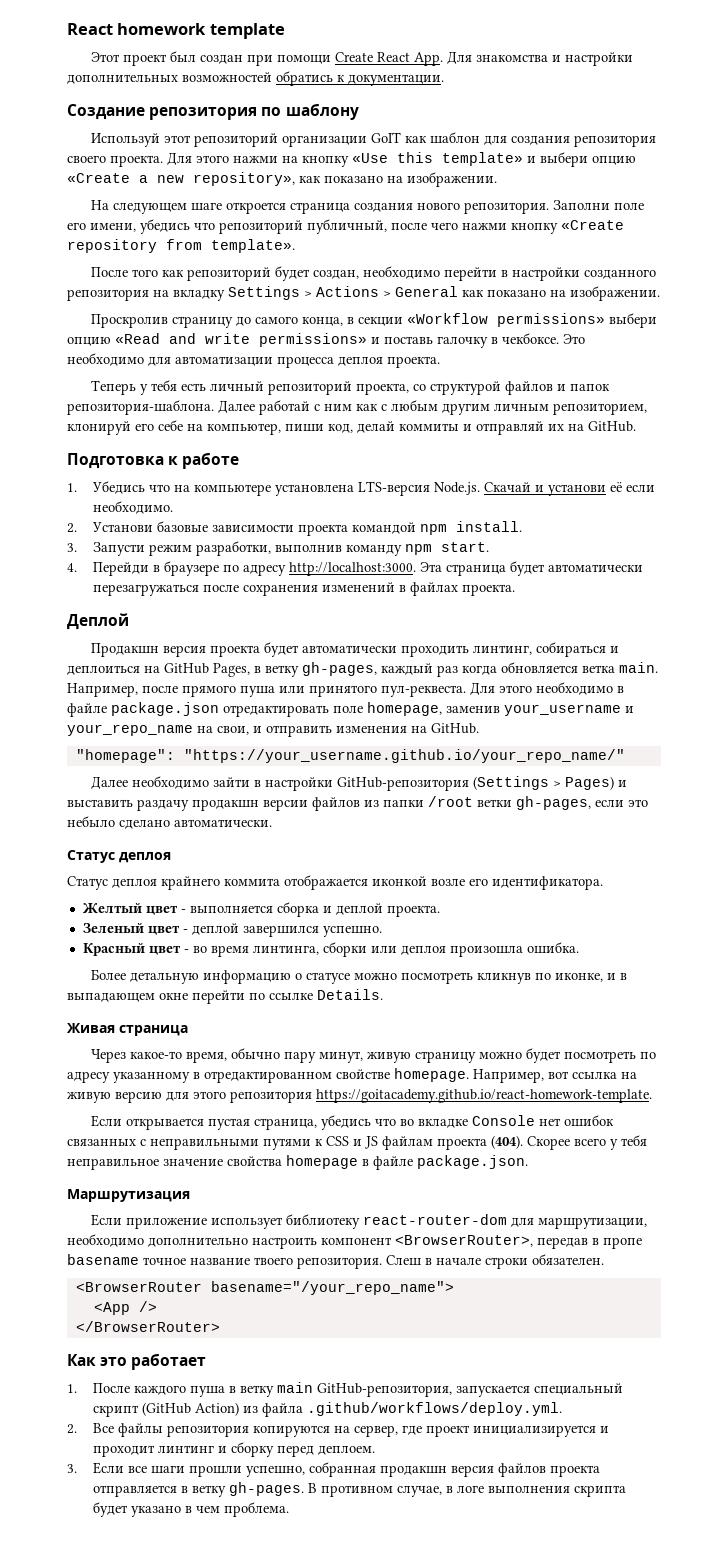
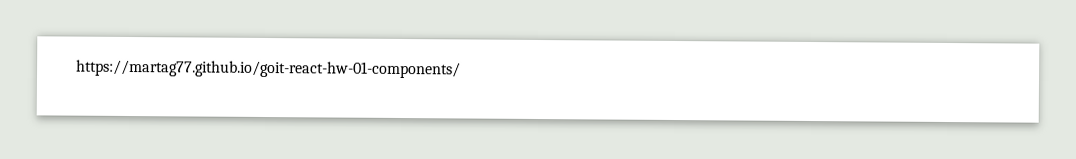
[67,23,285,39] [91,51,634,66] [67,71,444,86] [67,103,359,120] [91,132,657,147] [67,152,636,167] [67,172,497,187] [91,200,645,214] [67,219,624,234] [67,239,295,253] [91,266,657,281] [67,286,660,301] [91,313,658,328] [67,333,585,348] [67,353,440,368] [91,380,611,395] [67,400,647,415] [67,420,636,435] [67,452,240,469] [67,481,656,496] [93,501,174,514] [67,521,523,536] [67,541,490,556] [67,561,644,576] [93,582,516,596] [67,613,129,630] [91,642,620,657] [67,662,658,677] [67,682,624,697] [67,702,634,717] [67,723,479,737] [75,749,625,763] [91,776,628,791] [67,796,648,811] [67,816,272,829] [67,850,171,863] [67,875,603,890] [81,902,440,917] [82,922,382,937] [82,942,579,957] [91,969,628,984] [67,989,383,1004] [67,1023,188,1036] [91,1048,657,1063] [67,1068,637,1083] [67,1089,652,1103] [91,1115,615,1130] [67,1135,647,1150] [67,1155,528,1170] [67,1189,190,1202] [91,1214,648,1229] [67,1234,642,1249] [67,1254,604,1269] [75,1281,454,1295] [93,1301,157,1315] [75,1321,220,1332] [67,1353,207,1370] [67,1382,624,1397] [93,1402,563,1417] [67,1423,610,1437] [93,1442,376,1457] [67,1462,601,1477] [93,1482,627,1497] [93,1502,290,1517] React homework template // Этот проект был создан при помощи Create React App. Для знакомства и настройки дополнительных возможностей обратись к документации. // Создание репозитория по шаблону // Используй этот репозиторий организации GoIT как шаблон для создания репозитория своего проекта. Для этого нажми на кнопку «Use this template» и выбери опцию «Create a new repository», как показано на изображении. // На следующем шаге откроется страница создания нового репозитория. Заполни поле его имени, убедись что репозиторий публичный, после чего нажми кнопку «Create repository from template». // После того как репозиторий будет создан, необходимо перейти в настройки созданного репозитория на вкладку Settings > Actions > General как показано на изображении. // Проскролив страницу до самого конца, в секции «Workflow permissions» выбери опцию «Read and write permissions» и поставь галочку в чекбоксе. Это необходимо для автоматизации процесса деплоя проекта. // Теперь у тебя есть личный репозиторий проекта, со структурой файлов и папок репозитория-шаблона. Далее работай с ним как с любым другим личным репозиторием, клонируй его себе на компьютер, пиши код, делай коммиты и отправляй их на GitHub. // Подготовка к работе // 1. Убедись что на компьютере установлена LTS-версия Node.js. Скачай и установи её если необходимо. // 2. Установи базовые зависимости проекта командой npm install. // 3. Запусти режим разработки, выполнив команду npm start. // 4. Перейди в браузере по адресу http://localhost:3000. Эта страница будет автоматически перезагружаться после сохранения изменений в файлах проекта. // Деплой // Продакшн версия проекта будет автоматически проходить линтинг, собираться и деплоиться на GitHub Pages, в ветку gh-pages, каждый раз когда обновляется ветка main. Например, после прямого пуша или принятого пул-реквеста. Для этого необходимо в файле package.json отредактировать поле homepage, заменив your_username и your_repo_name на свои, и отправить изменения на GitHub. // "homepage": "https://your_username.github.io/your_repo_name/" // Далее необходимо зайти в настройки GitHub-репозитория (Settings > Pages) и выставить раздачу продакшн версии файлов из папки /root ветки gh-pages, если это небыло сделано автоматически. // Статус деплоя // Статус деплоя крайнего коммита отображается иконкой возле его идентификатора. // Желтый цвет - выполняется сборка и деплой проекта. // Зеленый цвет - деплой завершился успешно. // Красный цвет - во время линтинга, сборки или деплоя произошла ошибка. // Более детальную информацию о статусе можно посмотреть кликнув по иконке, и в выпадающем окне перейти по ссылке Details. // Живая страница // Через какое-то время, обычно пару минут, живую страницу можно будет посмотреть по адресу указанному в отредактированном свойстве homepage. Например, вот ссылка на живую версию для этого репозитория https://goitacademy.github.io/react-homework-template. // Если открывается пустая страница, убедись что во вкладке Console нет ошибок связанных с неправильными путями к CSS и JS файлам проекта (404). Скорее всего у тебя неправильное значение свойства homepage в файле package.json. // Маршрутизация // Если приложение использует библиотеку react-router-dom для маршрутизации, необходимо дополнительно настроить компонент <BrowserRouter>, передав в пропе basename точное название твоего репозитория. Слеш в начале строки обязателен. // <BrowserRouter basename="/your_repo_name"> // <App /> // </BrowserRouter> // Как это работает // 1. После каждого пуша в ветку main GitHub-репозитория, запускается специальный скрипт (GitHub Action) из файла .github/workflows/deploy.yml. // 2. Все файлы репозитория копируются на сервер, где проект инициализируется и проходит линтинг и сборку перед деплоем. // 3. Если все шаги прошли успешно, собранная продакшн версия файлов проекта отправляется в ветку gh-pages. В противном случае, в логе выполнения скрипта будет указано в чем проблема. -> [76,59,461,79] https://martag77.github.io/goit-react-hw-01-components/

